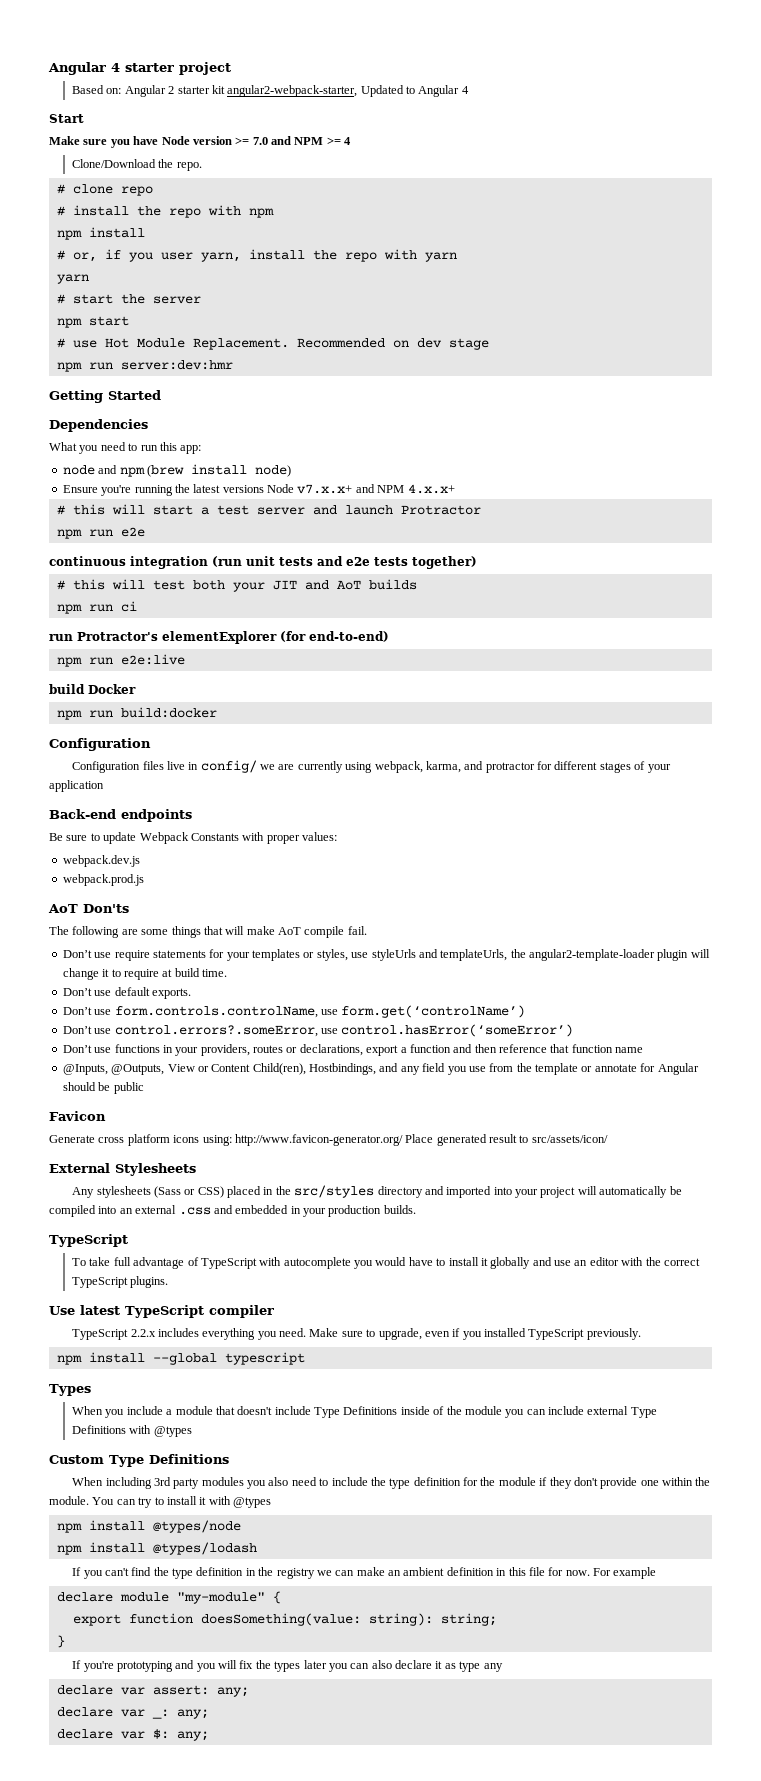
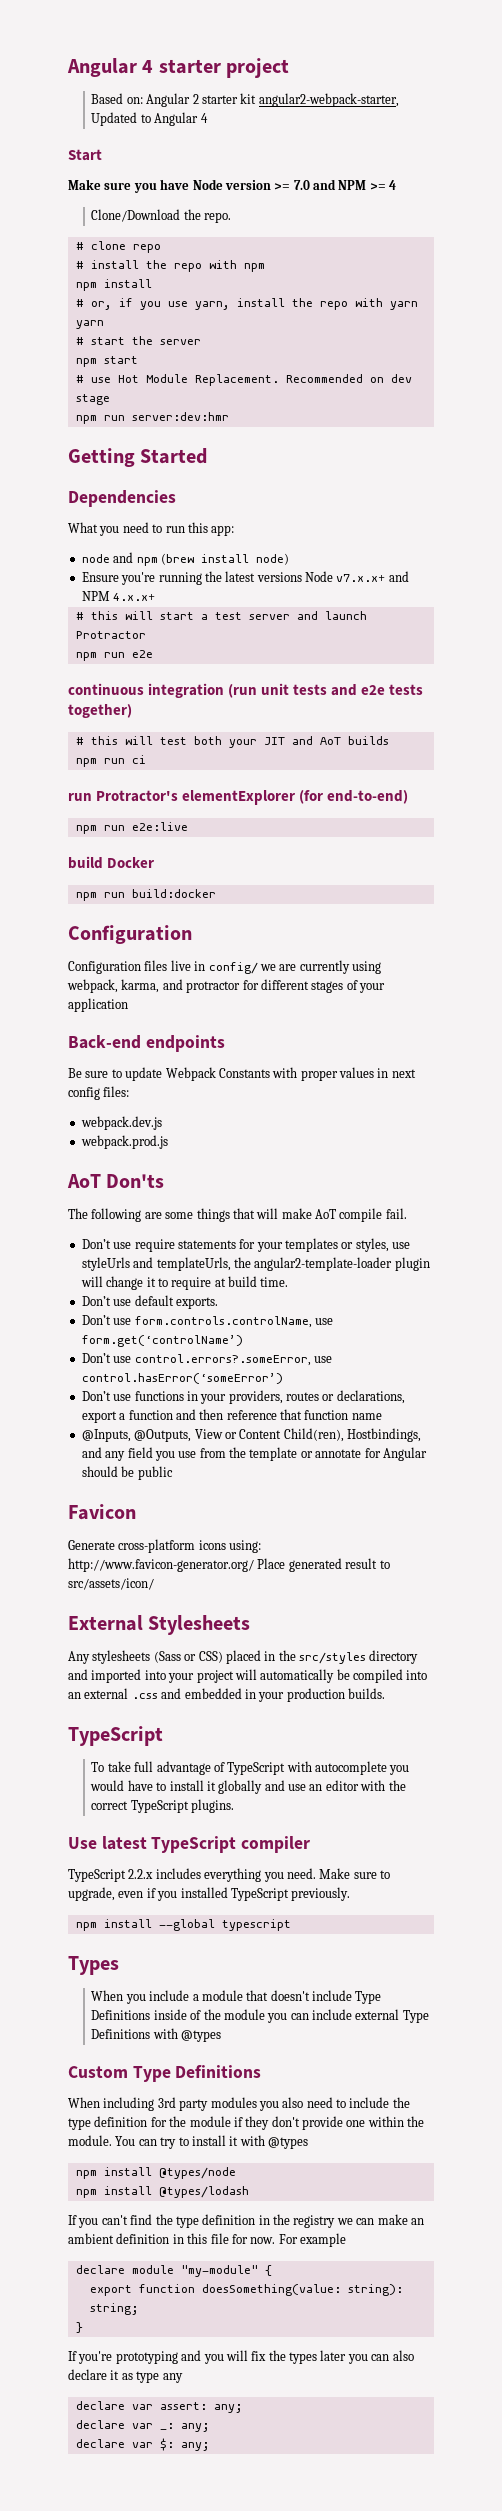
[160,252,193,260] user -> [167,301,188,307] use
[302,832,337,841] values: -> [339,1067,416,1078] [68,1086,130,1100] values in next config files:
[98,1134,170,1146] cross platform -> [118,1539,196,1553] cross-platform

